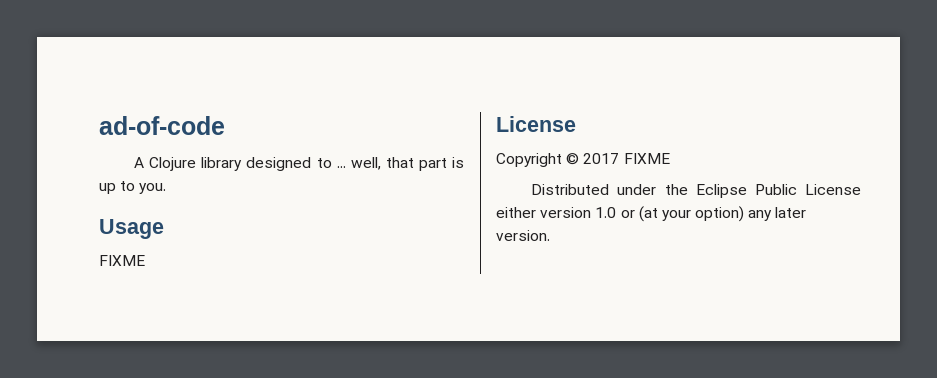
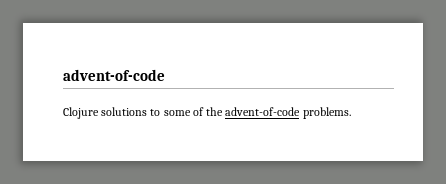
[99,116,225,135] [134,157,464,171] [99,181,167,194] [99,219,164,239] [99,255,145,266] [496,116,576,132] [496,153,670,167] [531,184,861,198] [496,206,807,222] [496,230,550,241] ad-of-code // A Clojure library designed to ... well, that part is up to you. // Usage // FIXME // License // Copyright © 2017 FIXME // Distributed under the Eclipse Public License either version 1.0 or (at your option) any later version. -> [63,69,165,81] [63,107,351,119] advent-of-code // Clojure solutions to some of the advent-of-code problems.

